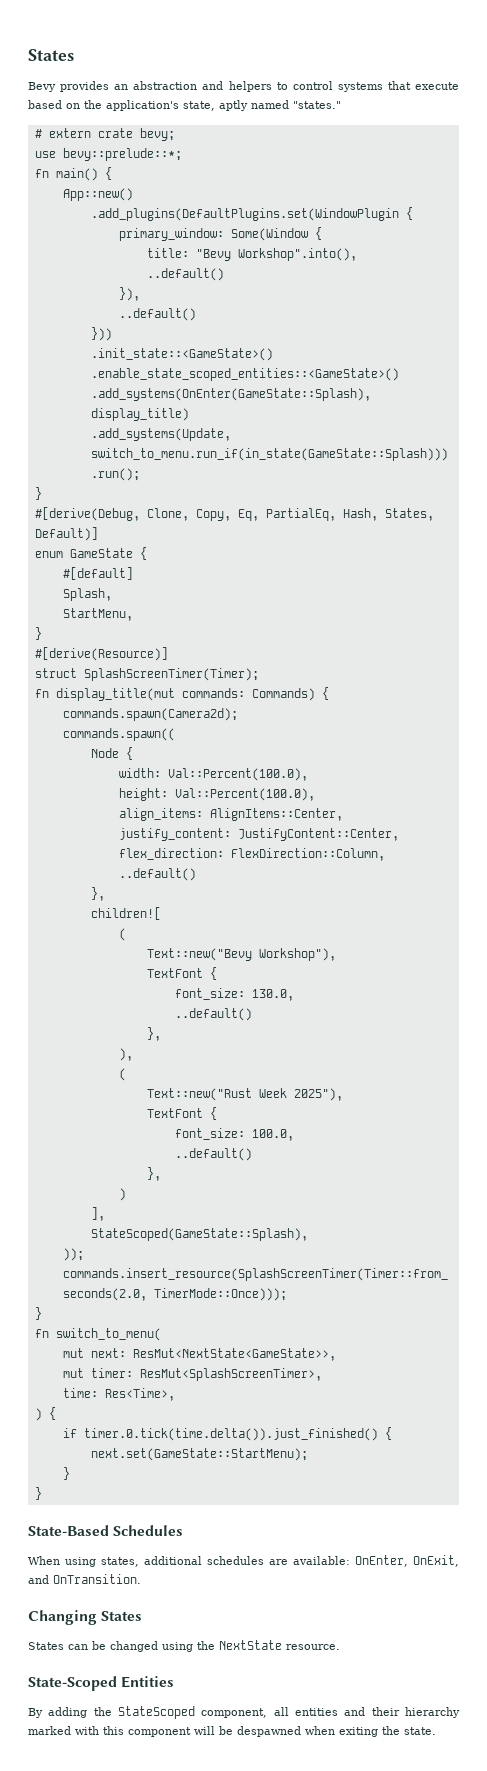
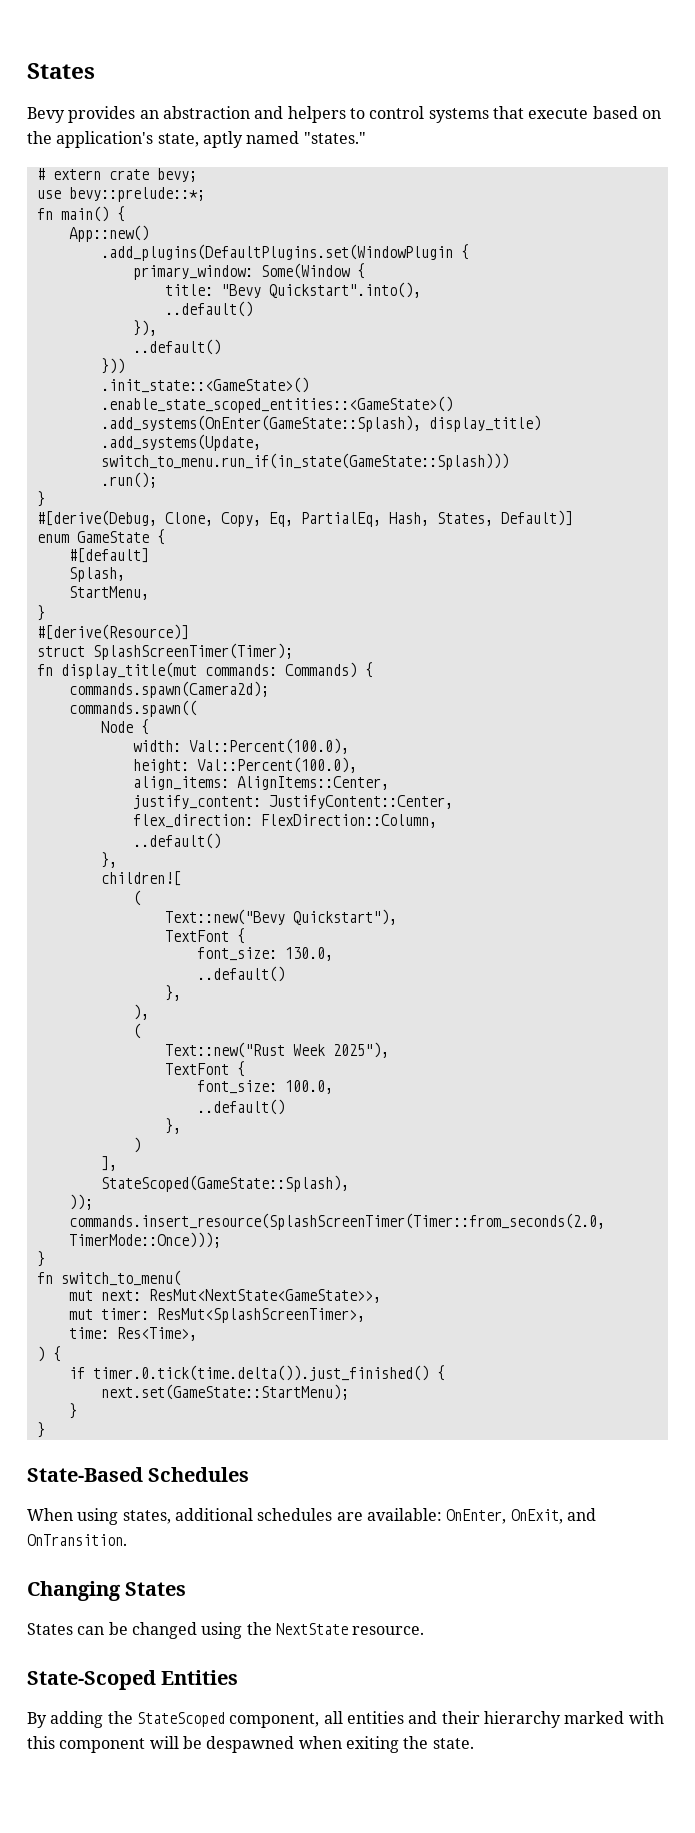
[237,248,357,261] Workshop".into(), -> [268,282,421,298] Quickstart".into(),
[258,948,336,961] Workshop"), -> [292,909,397,925] Quickstart"),

